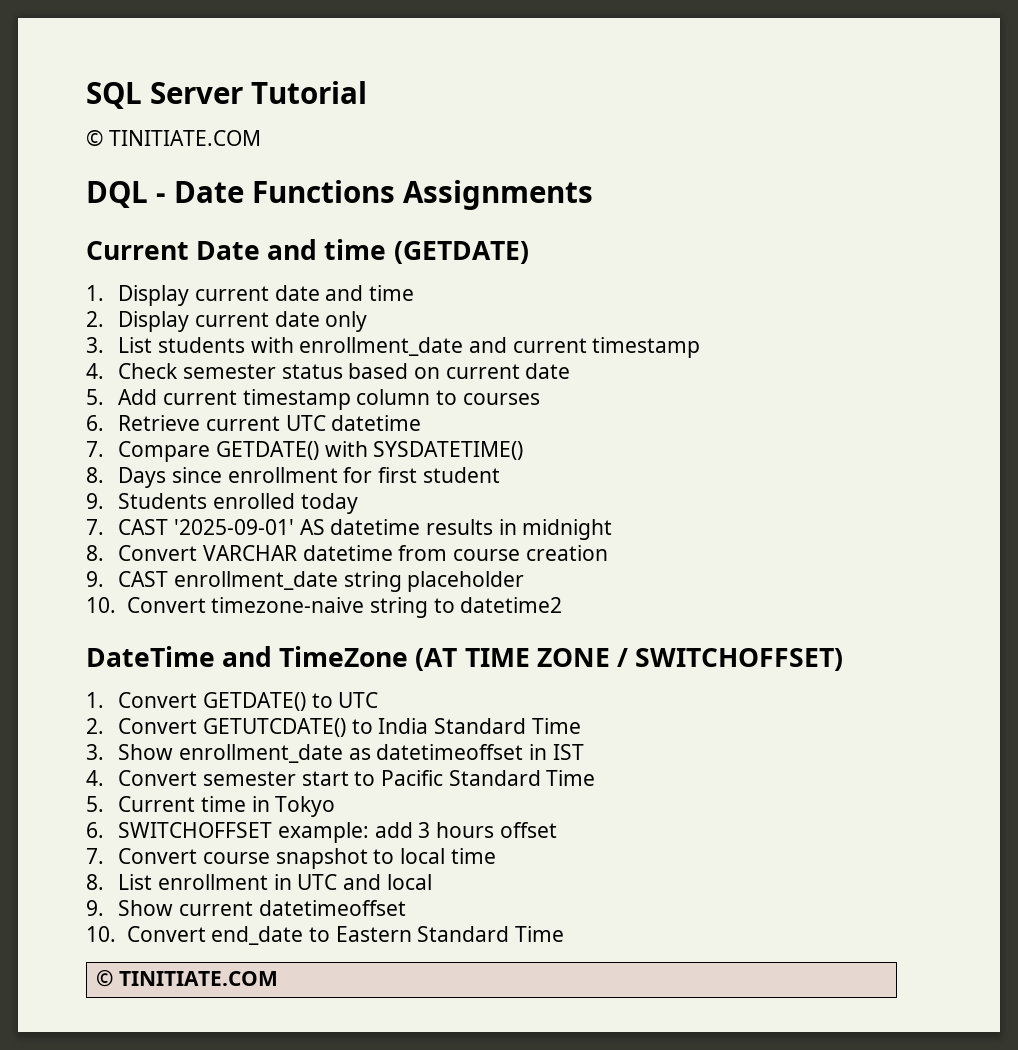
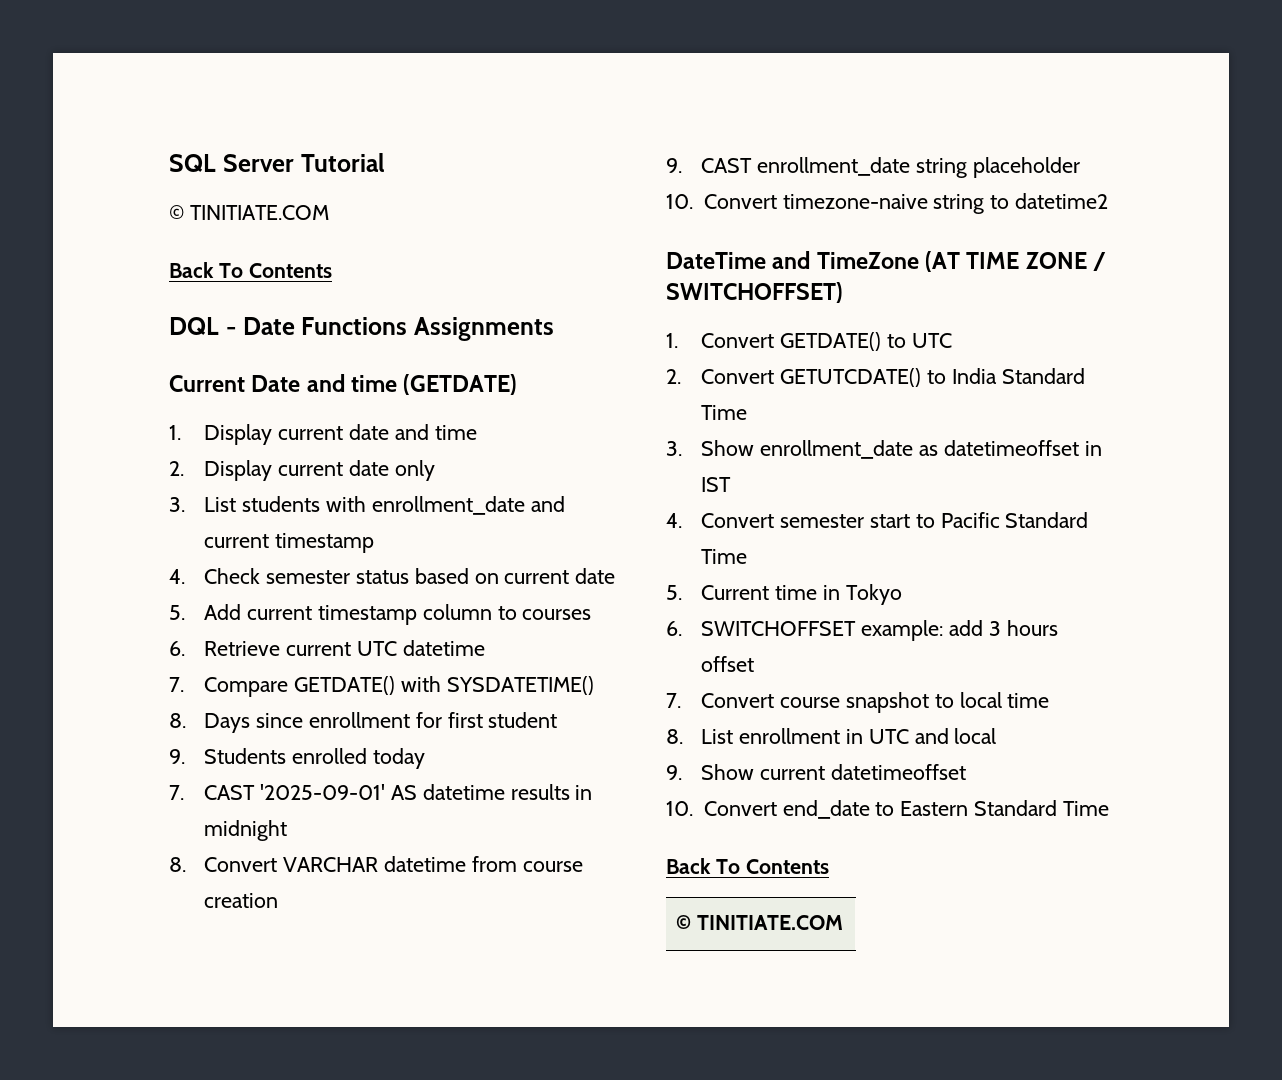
(261, 138) none -> [169,262,332,278] // Back To Contents
(564, 934) none -> [666,858,829,874] // Back To Contents

